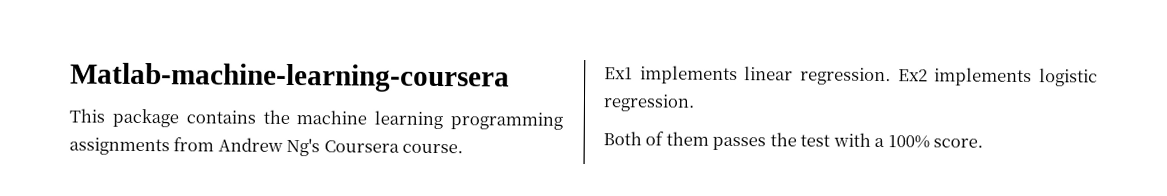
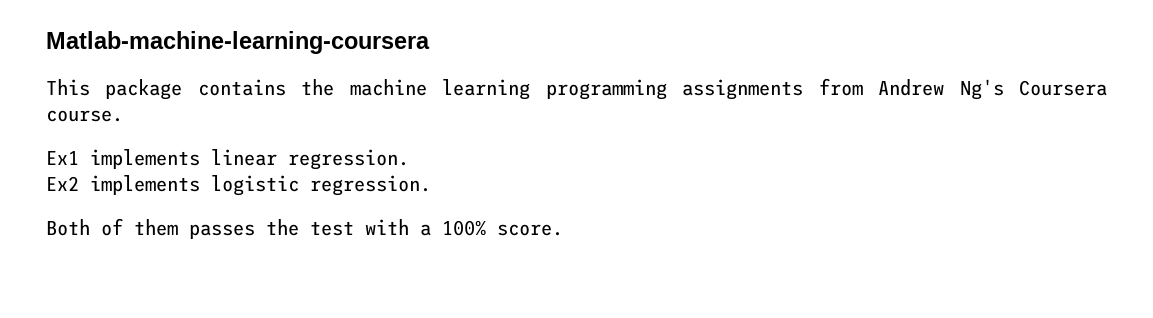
(891, 76) none -> (409, 159) //

